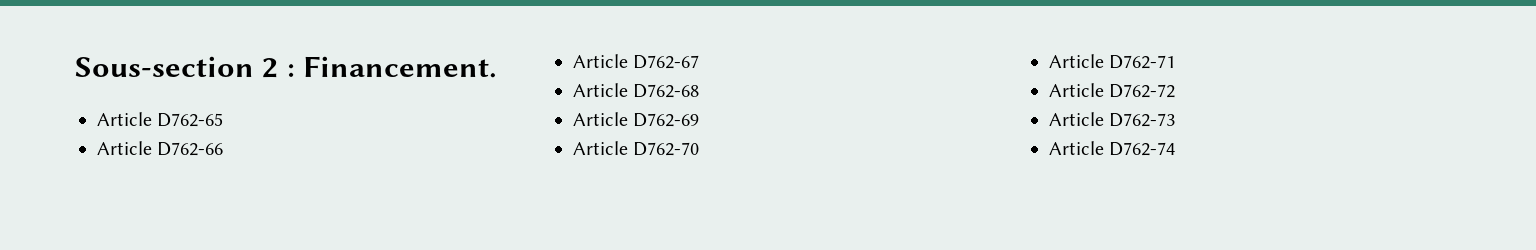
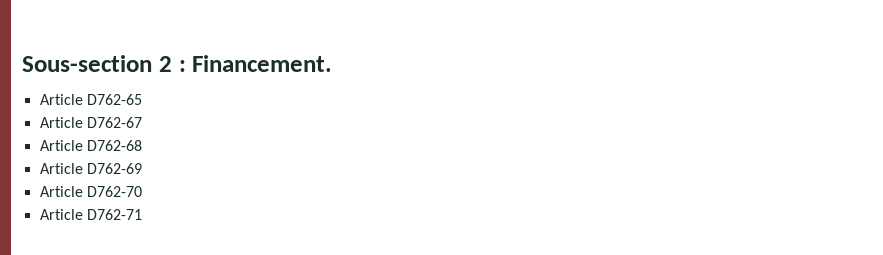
[97,141,224,156] // Article D762-66 -> (142, 99) none
[1049,83,1176,98] [1049,112,1176,127] [1049,141,1176,156] // Article D762-72 // Article D762-73 // Article D762-74 -> (142, 214) none

